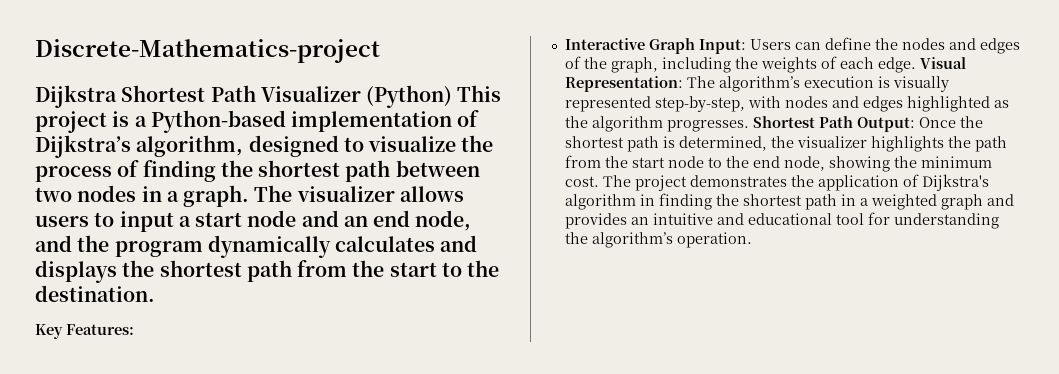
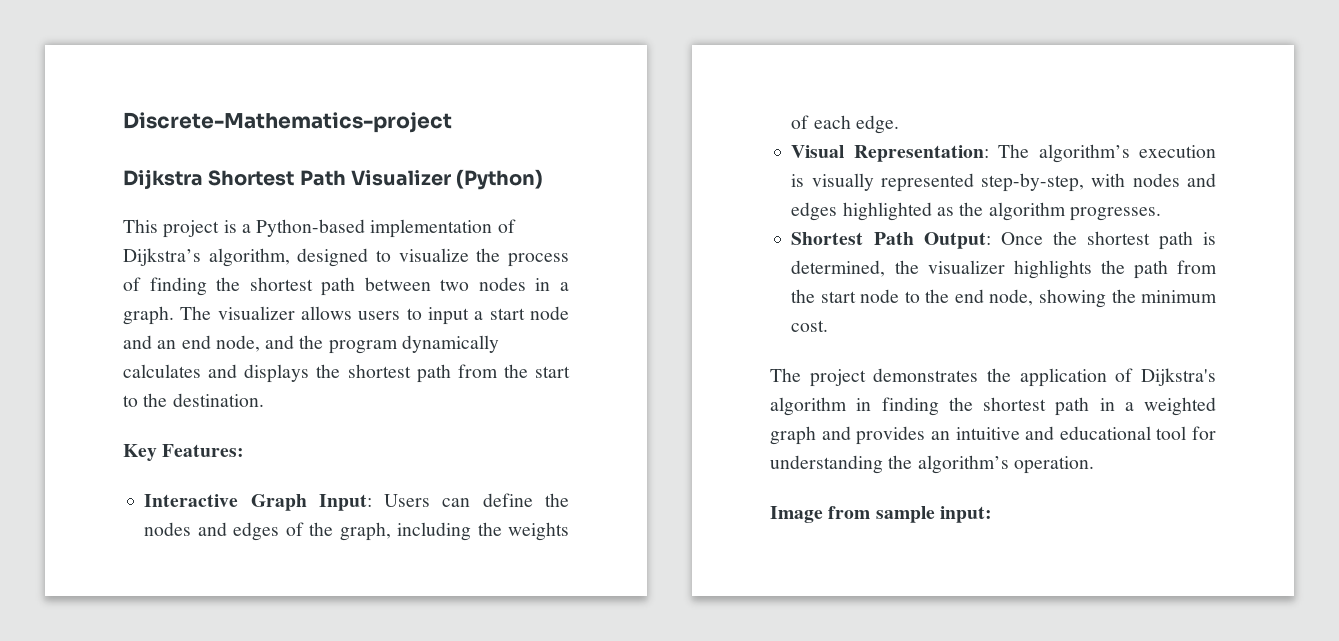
(453, 96) none -> (544, 179) //
(916, 65) none -> (899, 124) //
(749, 126) none -> (1161, 214) //
(599, 181) none -> (829, 326) //
(752, 240) none -> [770,506,992,523] // Image from sample input:

